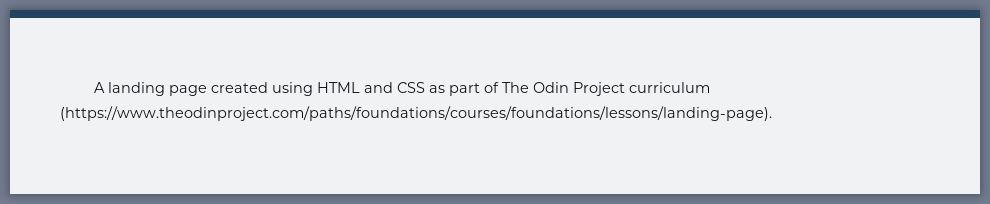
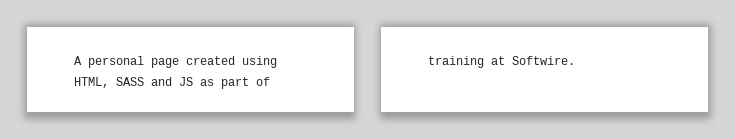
[107,82,165,96] landing -> [88,56,144,68] personal
[316,82,710,96] [60,106,772,121] HTML and CSS as part of The Odin Project curriculum (https://www.theodinproject.com/paths/foundations/courses/foundations/lessons/landing-page). -> [74,77,270,89] [428,56,575,68] HTML, SASS and JS as part of training at Softwire.

